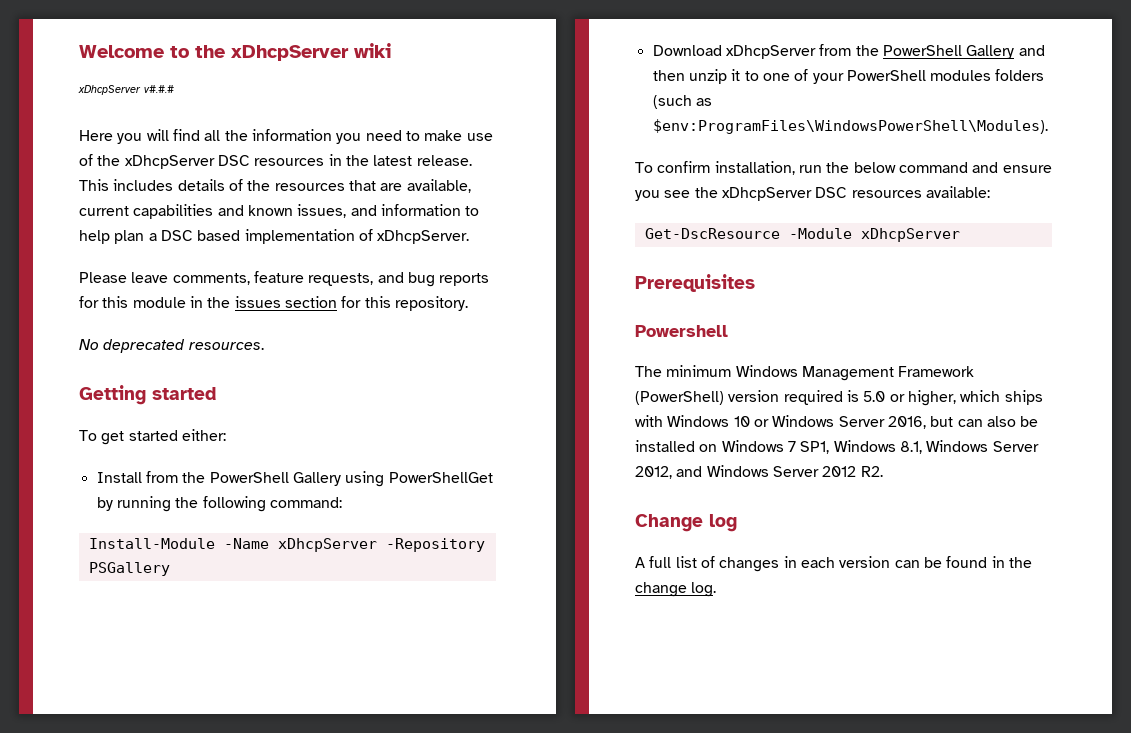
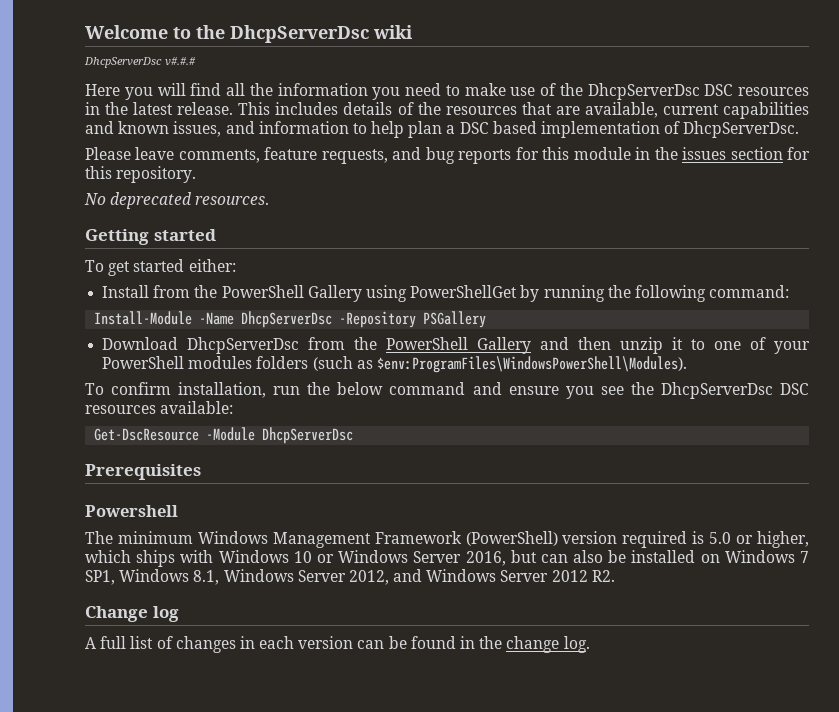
[231,45,349,61] xDhcpServer -> [230,25,369,43] DhcpServerDsc
[78,85,141,95] xDhcpServer -> [84,57,162,68] DhcpServerDsc
[124,155,215,169] xDhcpServer -> [587,83,700,100] DhcpServerDsc
[377,230,470,244] xDhcpServer. -> [683,121,800,138] DhcpServerDsc.
[277,538,377,552] xDhcpServer -> [241,311,333,328] DhcpServerDsc
[725,45,816,59] xDhcpServer -> [187,337,300,354] DhcpServerDsc
[721,187,812,201] xDhcpServer -> [660,382,773,399] DhcpServerDsc
[860,228,960,242] xDhcpServer -> [262,427,354,444] DhcpServerDsc

